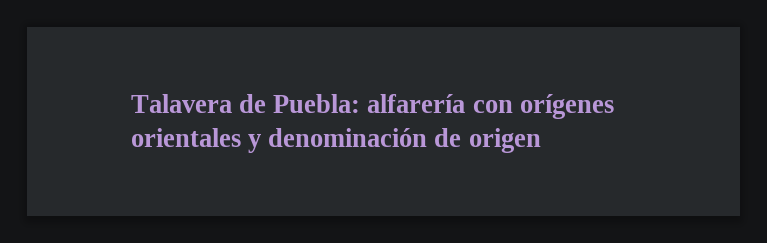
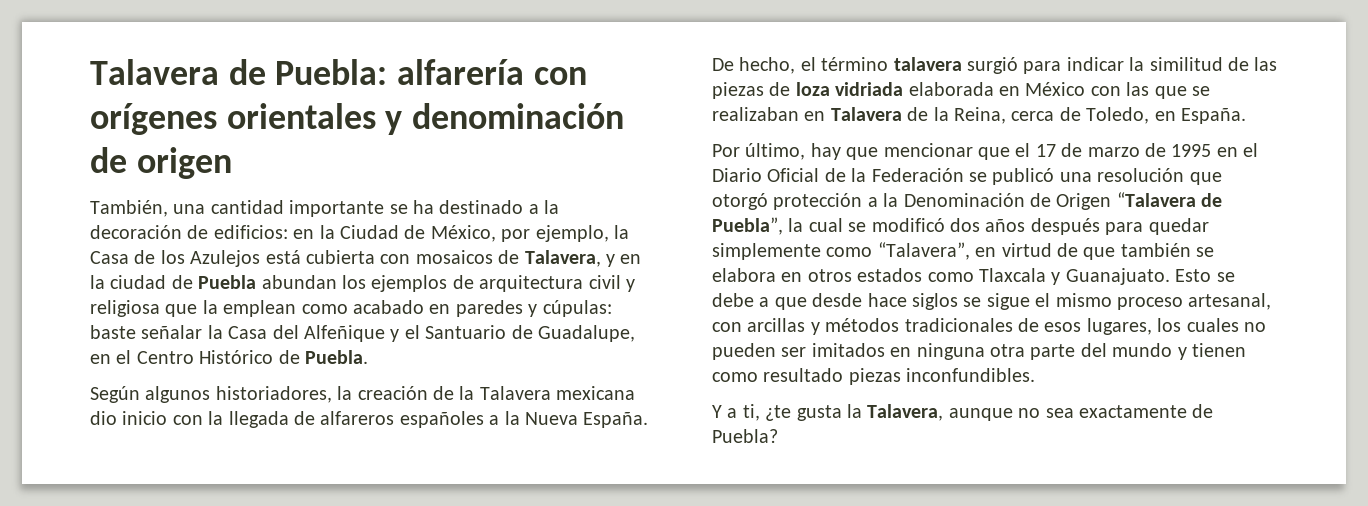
(541, 140) none -> [90,200,560,217] [90,225,629,242] [90,250,642,267] [90,275,635,292] [90,300,612,317] [90,325,635,342] [90,350,368,364] [90,386,636,403] [90,411,649,428] [712,57,1278,74] [712,82,1210,99] [712,107,1246,124] [712,143,1259,160] [712,168,1222,185] [712,192,1223,210] [712,217,1209,235] [712,242,1215,260] [712,268,1235,285] [712,293,1272,310] [712,318,1266,335] [712,343,1246,360] [712,368,1036,385] [712,404,1214,421] [712,429,778,443] // También, una cantidad importante se ha destinado a la decoración de edificios: en la Ciudad de México, por ejemplo, la Casa de los Azulejos está cubierta con mosaicos de Talavera, y en la ciudad de Puebla abundan los ejemplos de arquitectura civil y religiosa que la emplean como acabado en paredes y cúpulas: baste señalar la Casa del Alfeñique y el Santuario de Guadalupe, en el Centro Histórico de Puebla. // Según algunos historiadores, la creación de la Talavera mexicana dio inicio con la llegada de alfareros españoles a la Nueva España. De hecho, el término talavera surgió para indicar la similitud de las piezas de loza vidriada elaborada en México con las que se realizaban en Talavera de la Reina, cerca de Toledo, en España. // Por último, hay que mencionar que el 17 de marzo de 1995 en el Diario Oficial de la Federación se publicó una resolución que otorgó protección a la Denominación de Origen “Talavera de Puebla”, la cual se modificó dos años después para quedar simplemente como “Talavera”, en virtud de que también se elabora en otros estados como Tlaxcala y Guanajuato. Esto se debe a que desde hace siglos se sigue el mismo proceso artesanal, con arcillas y métodos tradicionales de esos lugares, los cuales no pueden ser imitados en ninguna otra parte del mundo y tienen como resultado piezas inconfundibles. // Y a ti, ¿te gusta la Talavera, aunque no sea exactamente de Puebla?

